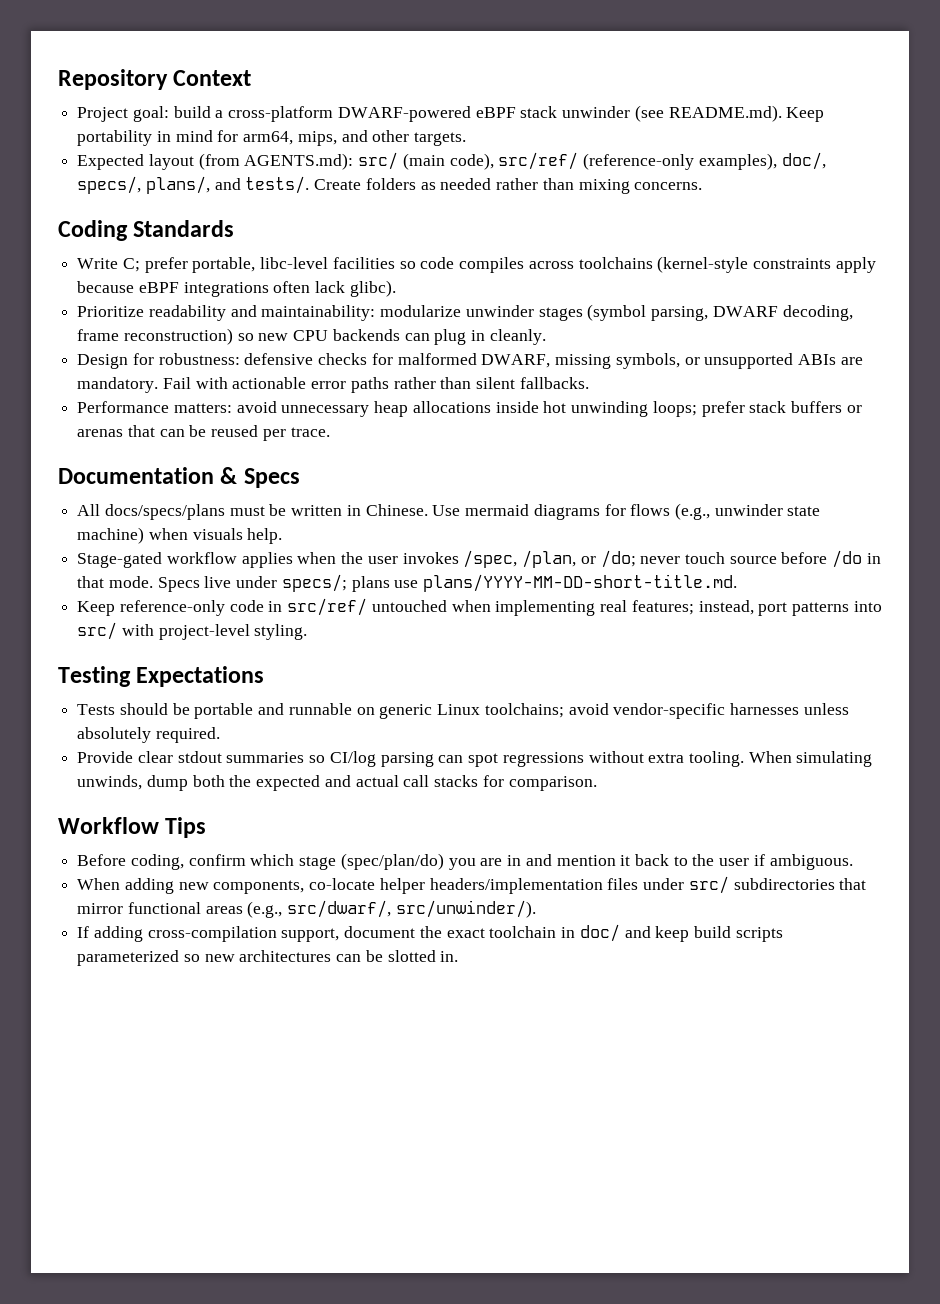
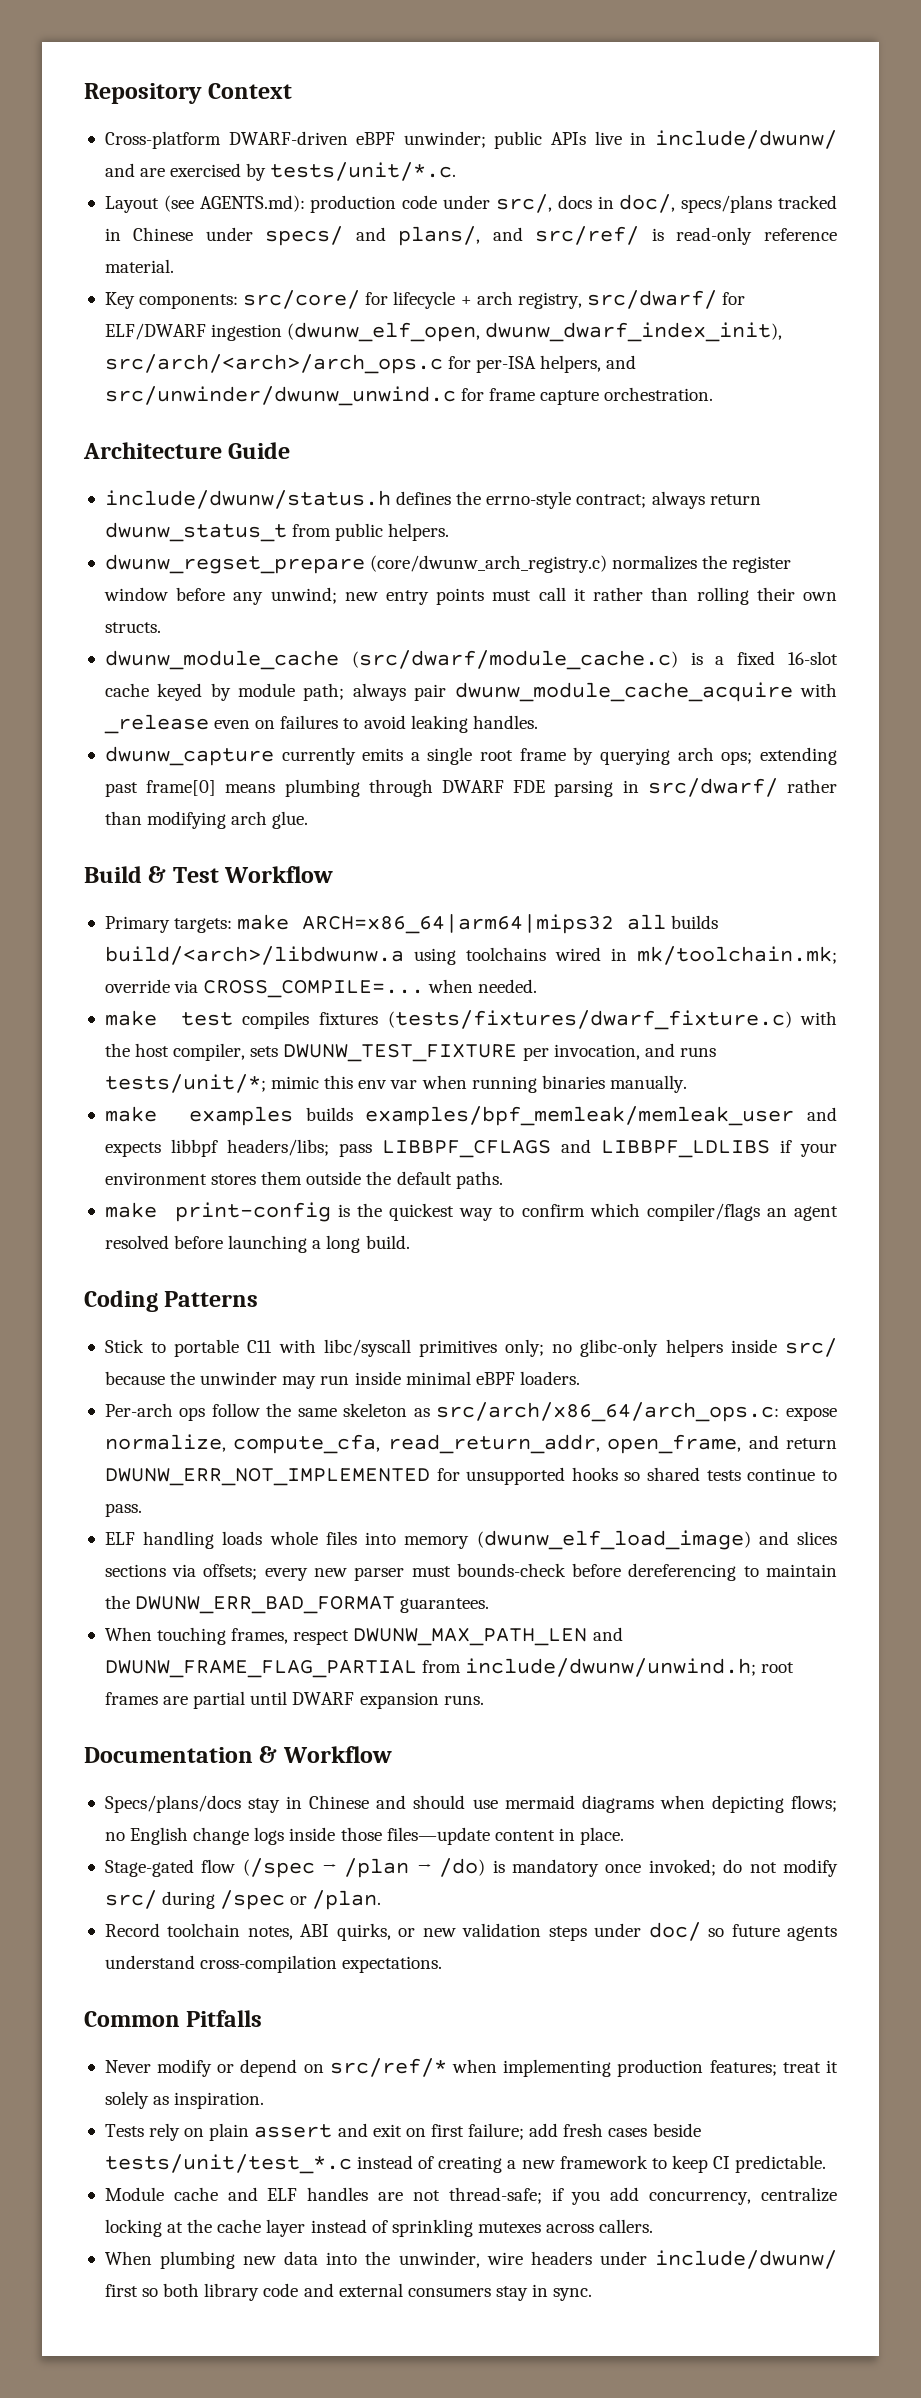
[77,105,825,122] [77,130,467,146] [77,152,826,170] [77,176,703,194] [58,220,235,241] [77,256,876,273] [77,280,396,297] [77,304,853,321] [77,328,546,345] [77,353,863,369] [77,377,589,393] [77,401,862,417] [77,425,330,441] [58,467,300,488] [77,503,821,520] [77,527,283,544] [77,550,881,568] [77,574,738,592] [77,598,882,616] [77,622,308,640] [58,666,265,687] [77,703,849,719] [77,727,220,743] [77,751,873,767] [77,775,597,791] [58,817,207,838] [77,853,853,870] [77,876,867,894] [77,900,536,918] [77,924,783,942] [77,950,459,966] Project goal: build a cross-platform DWARF-powered eBPF stack unwinder (see README.md). Keep portability in mind for arm64, mips, and other targets. // Expected layout (from AGENTS.md): src/ (main code), src/ref/ (reference-only examples), doc/, specs/, plans/, and tests/. Create folders as needed rather than mixing concerns. // Coding Standards // Write C; prefer portable, libc-level facilities so code compiles across toolchains (kernel-style constraints apply because eBPF integrations often lack glibc). // Prioritize readability and maintainability: modularize unwinder stages (symbol parsing, DWARF decoding, frame reconstruction) so new CPU backends can plug in cleanly. // Design for robustness: defensive checks for malformed DWARF, missing symbols, or unsupported ABIs are mandatory. Fail with actionable error paths rather than silent fallbacks. // Performance matters: avoid unnecessary heap allocations inside hot unwinding loops; prefer stack buffers or arenas that can be reused per trace. // Documentation & Specs // All docs/specs/plans must be written in Chinese. Use mermaid diagrams for flows (e.g., unwinder state machine) when visuals help. // Stage-gated workflow applies when the user invokes /spec, /plan, or /do; never touch source before /do in that mode. Specs live under specs/; plans use plans/YYYY-MM-DD-short-title.md. // Keep reference-only code in src/ref/ untouched when implementing real features; instead, port patterns into src/ with project-level styling. // Testing Expectations // Tests should be portable and runnable on generic Linux toolchains; avoid vendor-specific harnesses unless absolutely required. // Provide clear stdout summaries so CI/log parsing can spot regressions without extra tooling. When simulating unwinds, dump both the expected and actual call stacks for comparison. // Workflow Tips // Before coding, confirm which stage (spec/plan/do) you are in and mention it back to the user if ambiguous. // When adding new components, co-locate helper headers/implementation files under src/ subdirectories that mirror functional areas (e.g., src/dwarf/, src/unwinder/). // If adding cross-compilation support, document the exact toolchain in doc/ and keep build scripts parameterized so new architectures can be slotted in. -> [104,130,837,149] [104,162,457,181] [104,194,838,213] [104,226,837,246] [104,259,174,273] [104,290,746,309] [104,322,783,342] [104,354,637,374] [104,386,714,406] [83,442,291,459] [104,490,761,509] [104,522,450,542] [104,554,792,574] [103,587,837,605] [104,622,161,633] [104,650,839,670] [104,682,837,702] [103,714,538,734] [104,746,837,766] [104,778,838,797] [104,811,309,829] [84,866,334,883] [104,914,719,934] [104,946,837,965] [104,979,538,998] [104,1010,837,1030] [104,1043,716,1062] [104,1074,687,1093] [104,1106,838,1126] [104,1139,838,1158] [104,1171,503,1189] [104,1202,838,1222] [104,1235,410,1253] [84,1290,259,1312] [104,1338,837,1357] [104,1371,580,1389] [104,1402,837,1422] [104,1434,837,1454] [104,1467,838,1486] [104,1503,142,1517] [104,1530,838,1550] [104,1563,837,1581] [104,1595,490,1614] [104,1627,623,1646] [104,1658,795,1678] [104,1691,484,1709] [84,1746,392,1763] [104,1795,838,1813] [104,1827,625,1845] [104,1858,838,1878] [104,1890,382,1910] [104,1922,837,1941] [104,1955,443,1973] [84,2010,263,2027] [104,2058,839,2077] [104,2091,265,2109] [104,2123,701,2141] [104,2154,827,2174] [104,2187,838,2205] [104,2219,654,2237] [104,2250,838,2269] [104,2283,593,2301] Cross-platform DWARF-driven eBPF unwinder; public APIs live in include/dwunw/ and are exercised by tests/unit/*.c. // Layout (see AGENTS.md): production code under src/, docs in doc/, specs/plans tracked in Chinese under specs/ and plans/, and src/ref/ is read-only reference material. // Key components: src/core/ for lifecycle + arch registry, src/dwarf/ for ELF/DWARF ingestion (dwunw_elf_open, dwunw_dwarf_index_init), src/arch/<arch>/arch_ops.c for per-ISA helpers, and src/unwinder/dwunw_unwind.c for frame capture orchestration. // Architecture Guide // include/dwunw/status.h defines the errno-style contract; always return dwunw_status_t from public helpers. // dwunw_regset_prepare (core/dwunw_arch_registry.c) normalizes the register window before any unwind; new entry points must call it rather than rolling their own structs. // dwunw_module_cache (src/dwarf/module_cache.c) is a fixed 16-slot cache keyed by module path; always pair dwunw_module_cache_acquire with _release even on failures to avoid leaking handles. // dwunw_capture currently emits a single root frame by querying arch ops; extending past frame[0] means plumbing through DWARF FDE parsing in src/dwarf/ rather than modifying arch glue. // Build & Test Workflow // Primary targets: make ARCH=x86_64|arm64|mips32 all builds build/<arch>/libdwunw.a using toolchains wired in mk/toolchain.mk; override via CROSS_COMPILE=... when needed. // make test compiles fixtures (tests/fixtures/dwarf_fixture.c) with the host compiler, sets DWUNW_TEST_FIXTURE per invocation, and runs tests/unit/*; mimic this env var when running binaries manually. // make examples builds examples/bpf_memleak/memleak_user and expects libbpf headers/libs; pass LIBBPF_CFLAGS and LIBBPF_LDLIBS if your environment stores them outside the default paths. // make print-config is the quickest way to confirm which compiler/flags an agent resolved before launching a long build. // Coding Patterns // Stick to portable C11 with libc/syscall primitives only; no glibc-only helpers inside src/ because the unwinder may run inside minimal eBPF loaders. // Per-arch ops follow the same skeleton as src/arch/x86_64/arch_ops.c: expose normalize, compute_cfa, read_return_addr, open_frame, and return DWUNW_ERR_NOT_IMPLEMENTED for unsupported hooks so shared tests continue to pass. // ELF handling loads whole files into memory (dwunw_elf_load_image) and slices sections via offsets; every new parser must bounds-check before dereferencing to maintain the DWUNW_ERR_BAD_FORMAT guarantees. // When touching frames, respect DWUNW_MAX_PATH_LEN and DWUNW_FRAME_FLAG_PARTIAL from include/dwunw/unwind.h; root frames are partial until DWARF expansion runs. // Documentation & Workflow // Specs/plans/docs stay in Chinese and should use mermaid diagrams when depicting flows; no English change logs inside those files—update content in place. // Stage-gated flow (/spec → /plan → /do) is mandatory once invoked; do not modify src/ during /spec or /plan. // Record toolchain notes, ABI quirks, or new validation steps under doc/ so future agents understand cross-compilation expectations. // Common Pitfalls // Never modify or depend on src/ref/* when implementing production features; treat it solely as inspiration. // Tests rely on plain assert and exit on first failure; add fresh cases beside tests/unit/test_*.c instead of creating a new framework to keep CI predictable. // Module cache and ELF handles are not thread-safe; if you add concurrency, centralize locking at the cache layer instead of sprinkling mutexes across callers. // When plumbing new data into the unwinder, wire headers under include/dwunw/ first so both library code and external consumers stay in sync.

